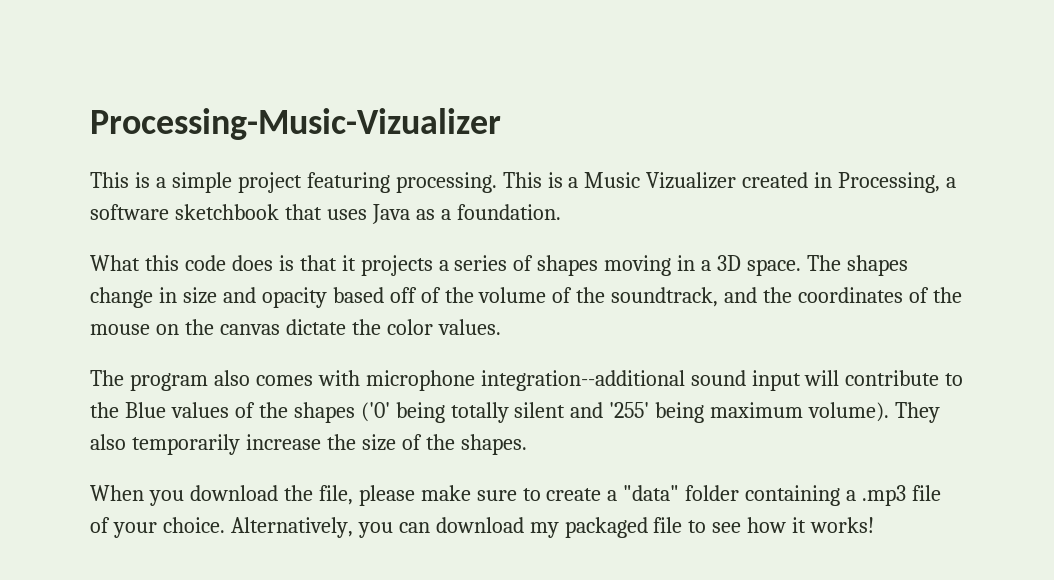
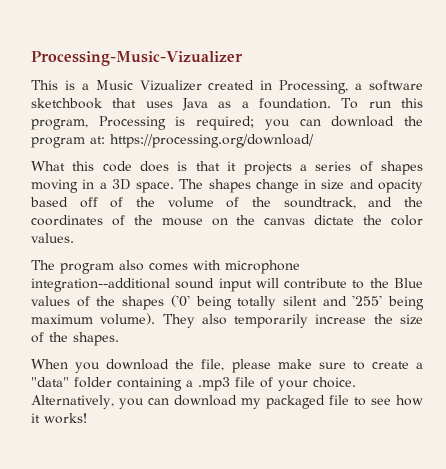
[171,172,579,193] simple project featuring processing. This is a -> (89, 86) none
(561, 212) none -> [341,98,424,109] [31,116,424,130] [31,134,314,148] To run this program, Processing is required; you can download the program at: https://processing.org/download/

